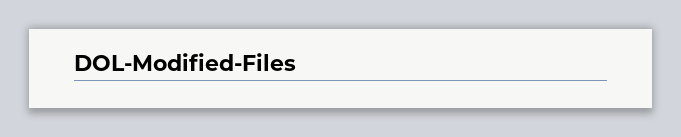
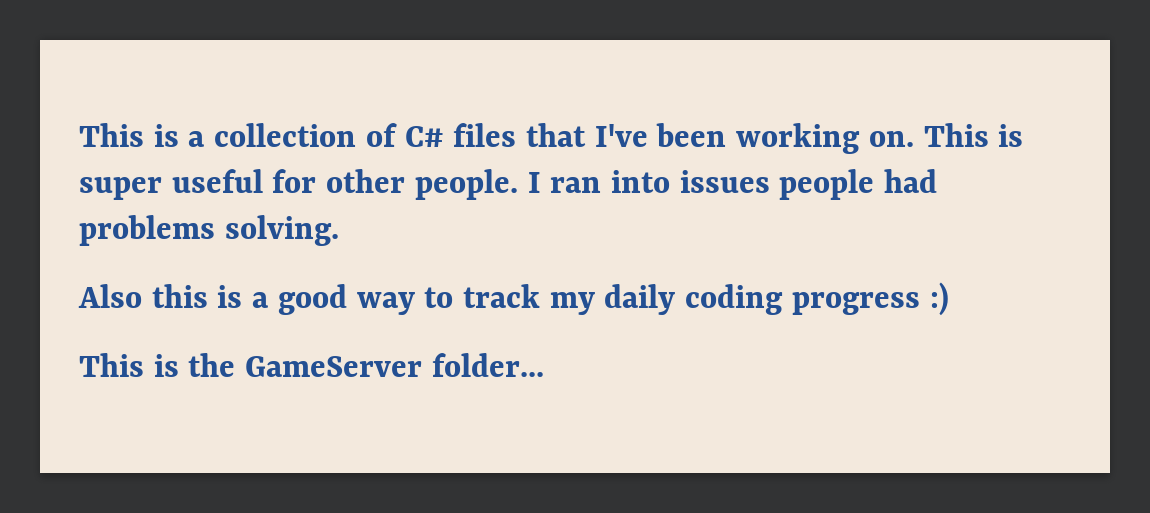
[74,53,296,71] DOL-Modified-Files -> [79,123,1024,154] [79,169,938,200] [79,215,339,246] [78,282,949,316] [79,353,544,377] This is a collection of C# files that I've been working on. This is super useful for other people. I ran into issues people had problems solving. // Also this is a good way to track my daily coding progress :) // This is the GameServer folder...

